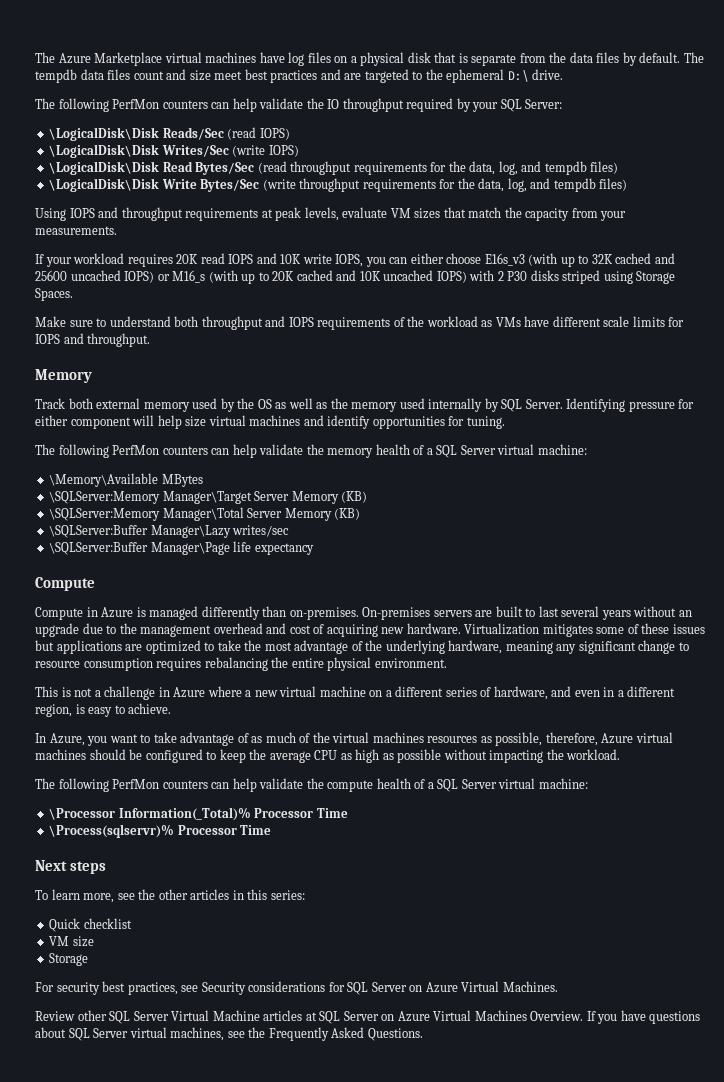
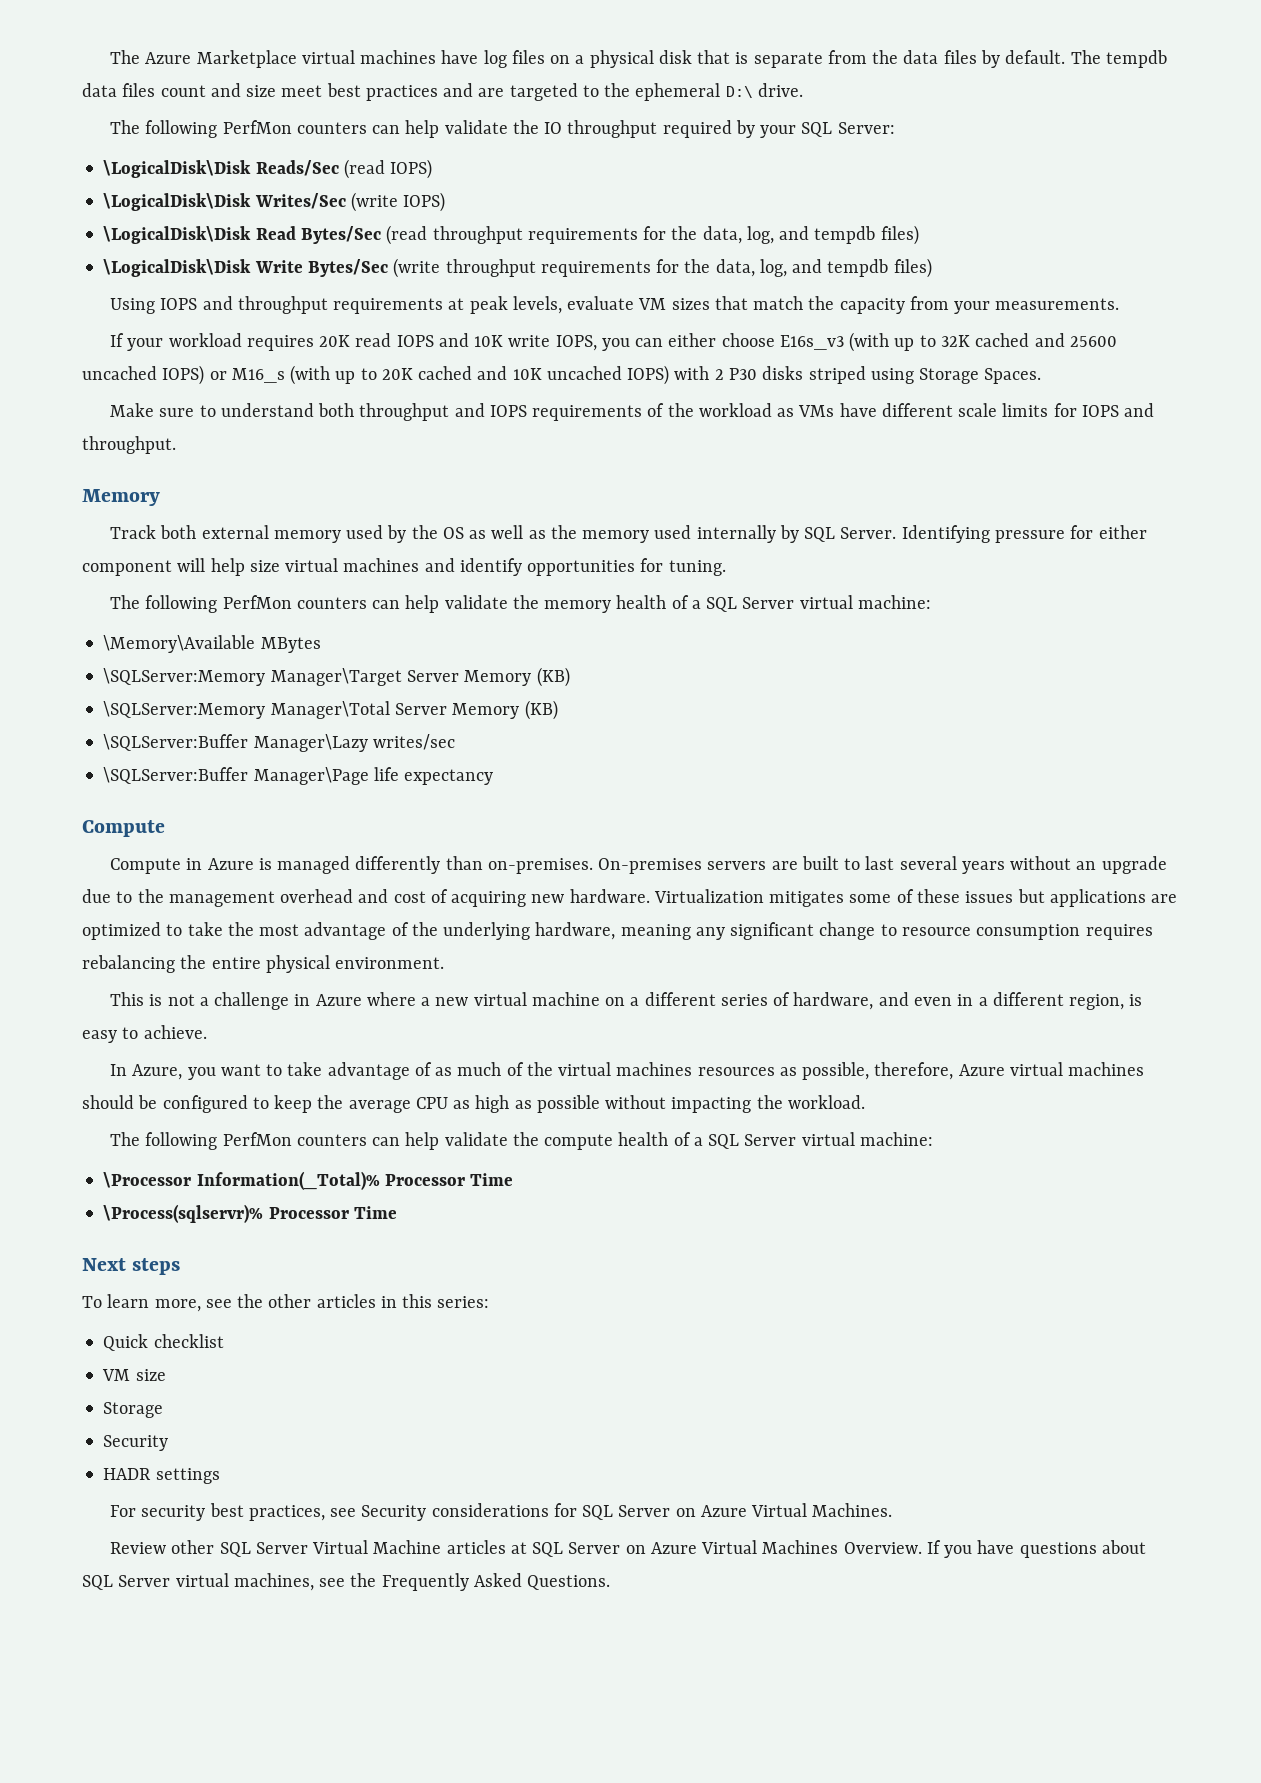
(89, 959) none -> [103,1435,169,1451] [103,1468,220,1484] // Security // HADR settings

